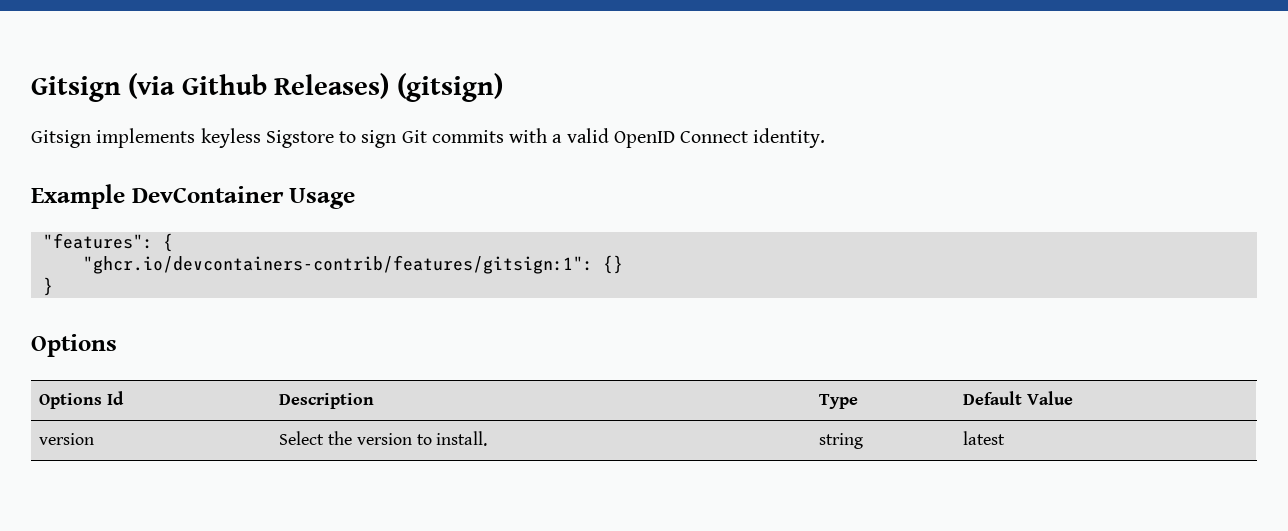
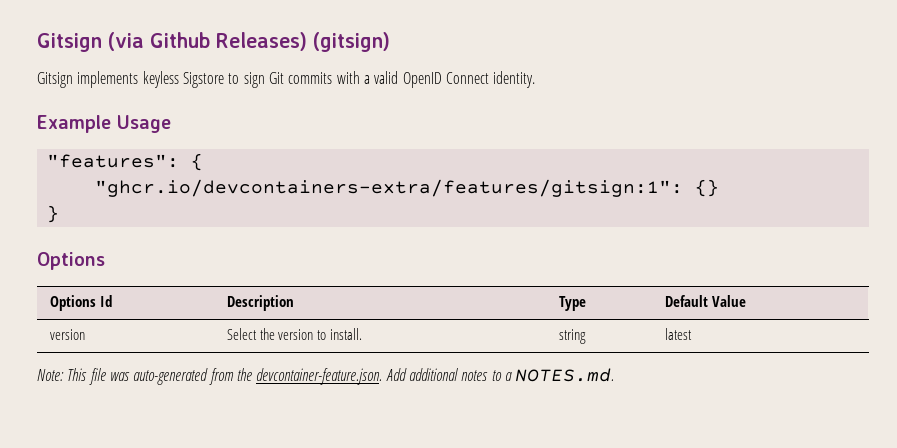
[131,186,284,203] DevContainer -> (111, 124) none
[82,255,593,274] "ghcr.io/devcontainers-contrib/features/gitsign:1": -> [94,179,683,197] "ghcr.io/devcontainers-extra/features/gitsign:1":
(1006, 438) none -> [37,368,615,385] // Note: This file was auto-generated from the devcontainer-feature.json. Add additional notes to a NOTES.md.

